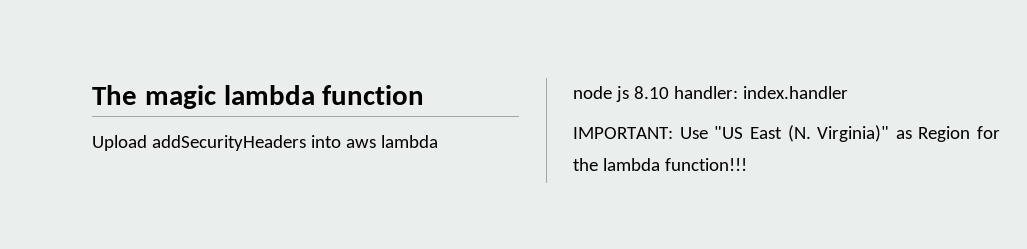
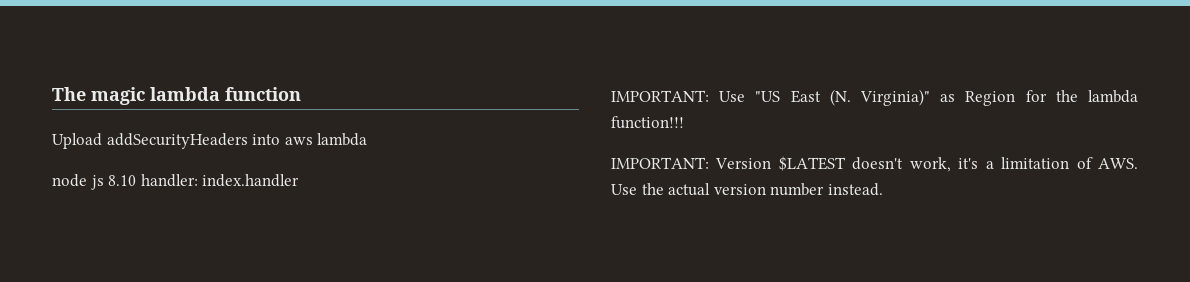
(747, 164) none -> [611,156,1138,172] [611,183,883,196] // IMPORTANT: Version $LATEST doesn't work, it's a limitation of AWS. Use the actual version number instead.

